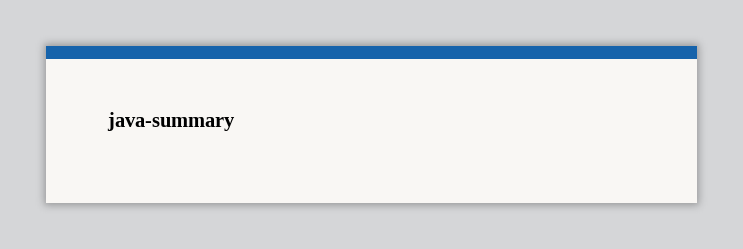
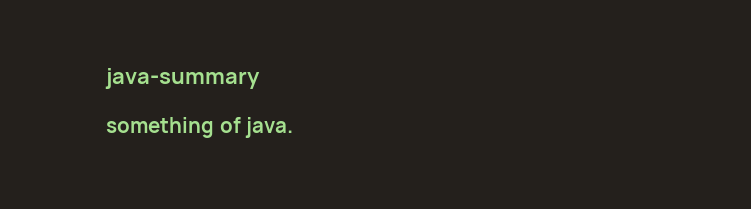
(235, 121) none -> [106,117,294,138] // something of java.

